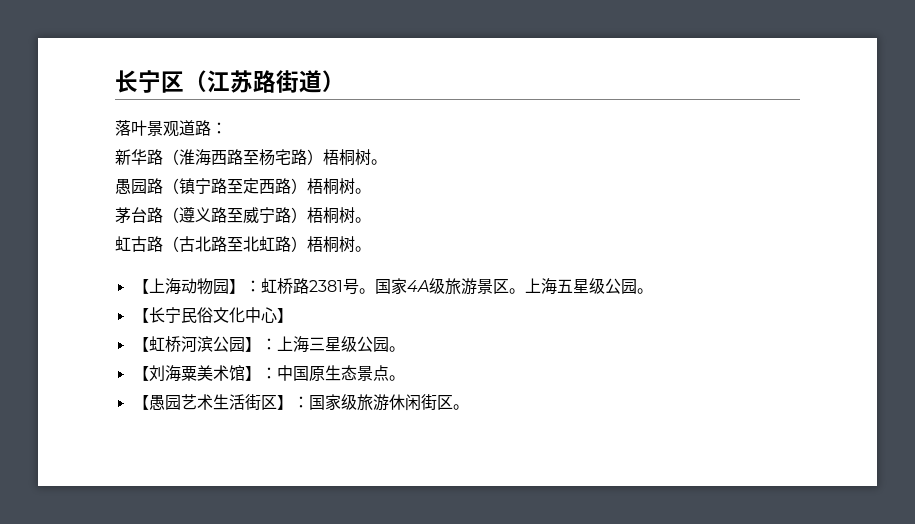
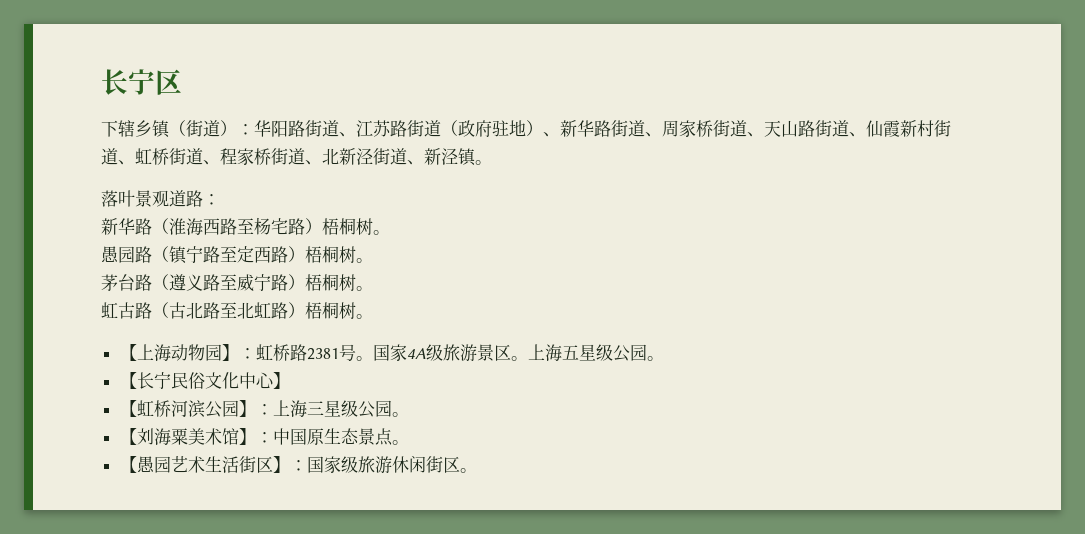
[184,70,345,93] （江苏路街道） -> [101,120,951,138] [101,148,492,166] // 下辖乡镇（街道）：华阳路街道、江苏路街道（政府驻地）、新华路街道、周家桥街道、天山路街道、仙霞新村街道、虹桥街道、程家桥街道、北新泾街道、新泾镇。

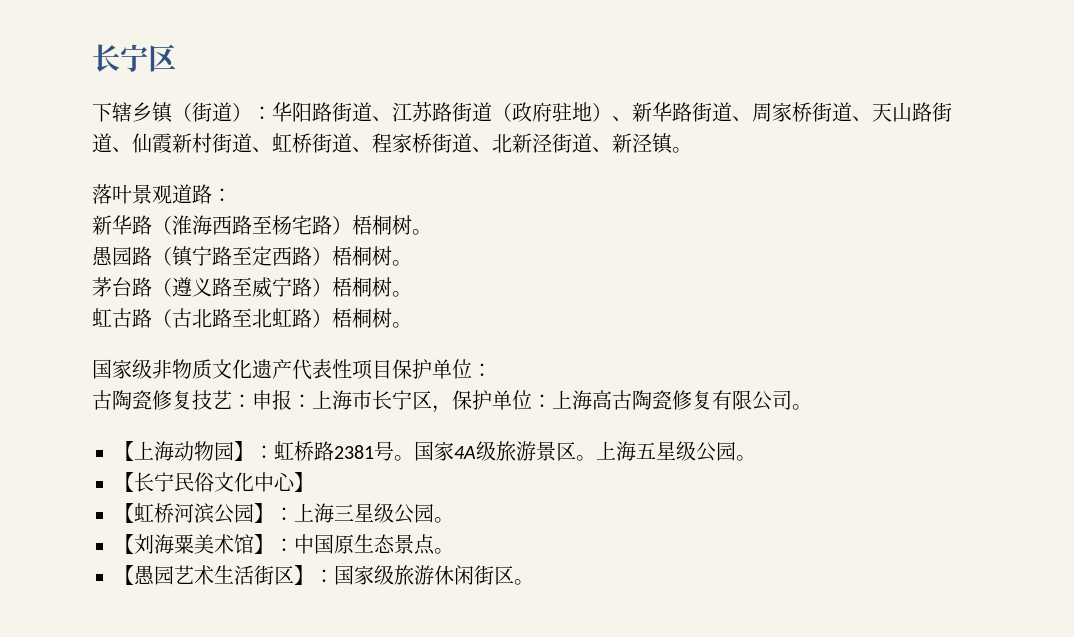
(373, 316) none -> [92,359,492,380] [92,390,812,413] // 国家级非物质文化遗产代表性项目保护单位： // 古陶瓷修复技艺：申报：上海市长宁区，保护单位：上海高古陶瓷修复有限公司。

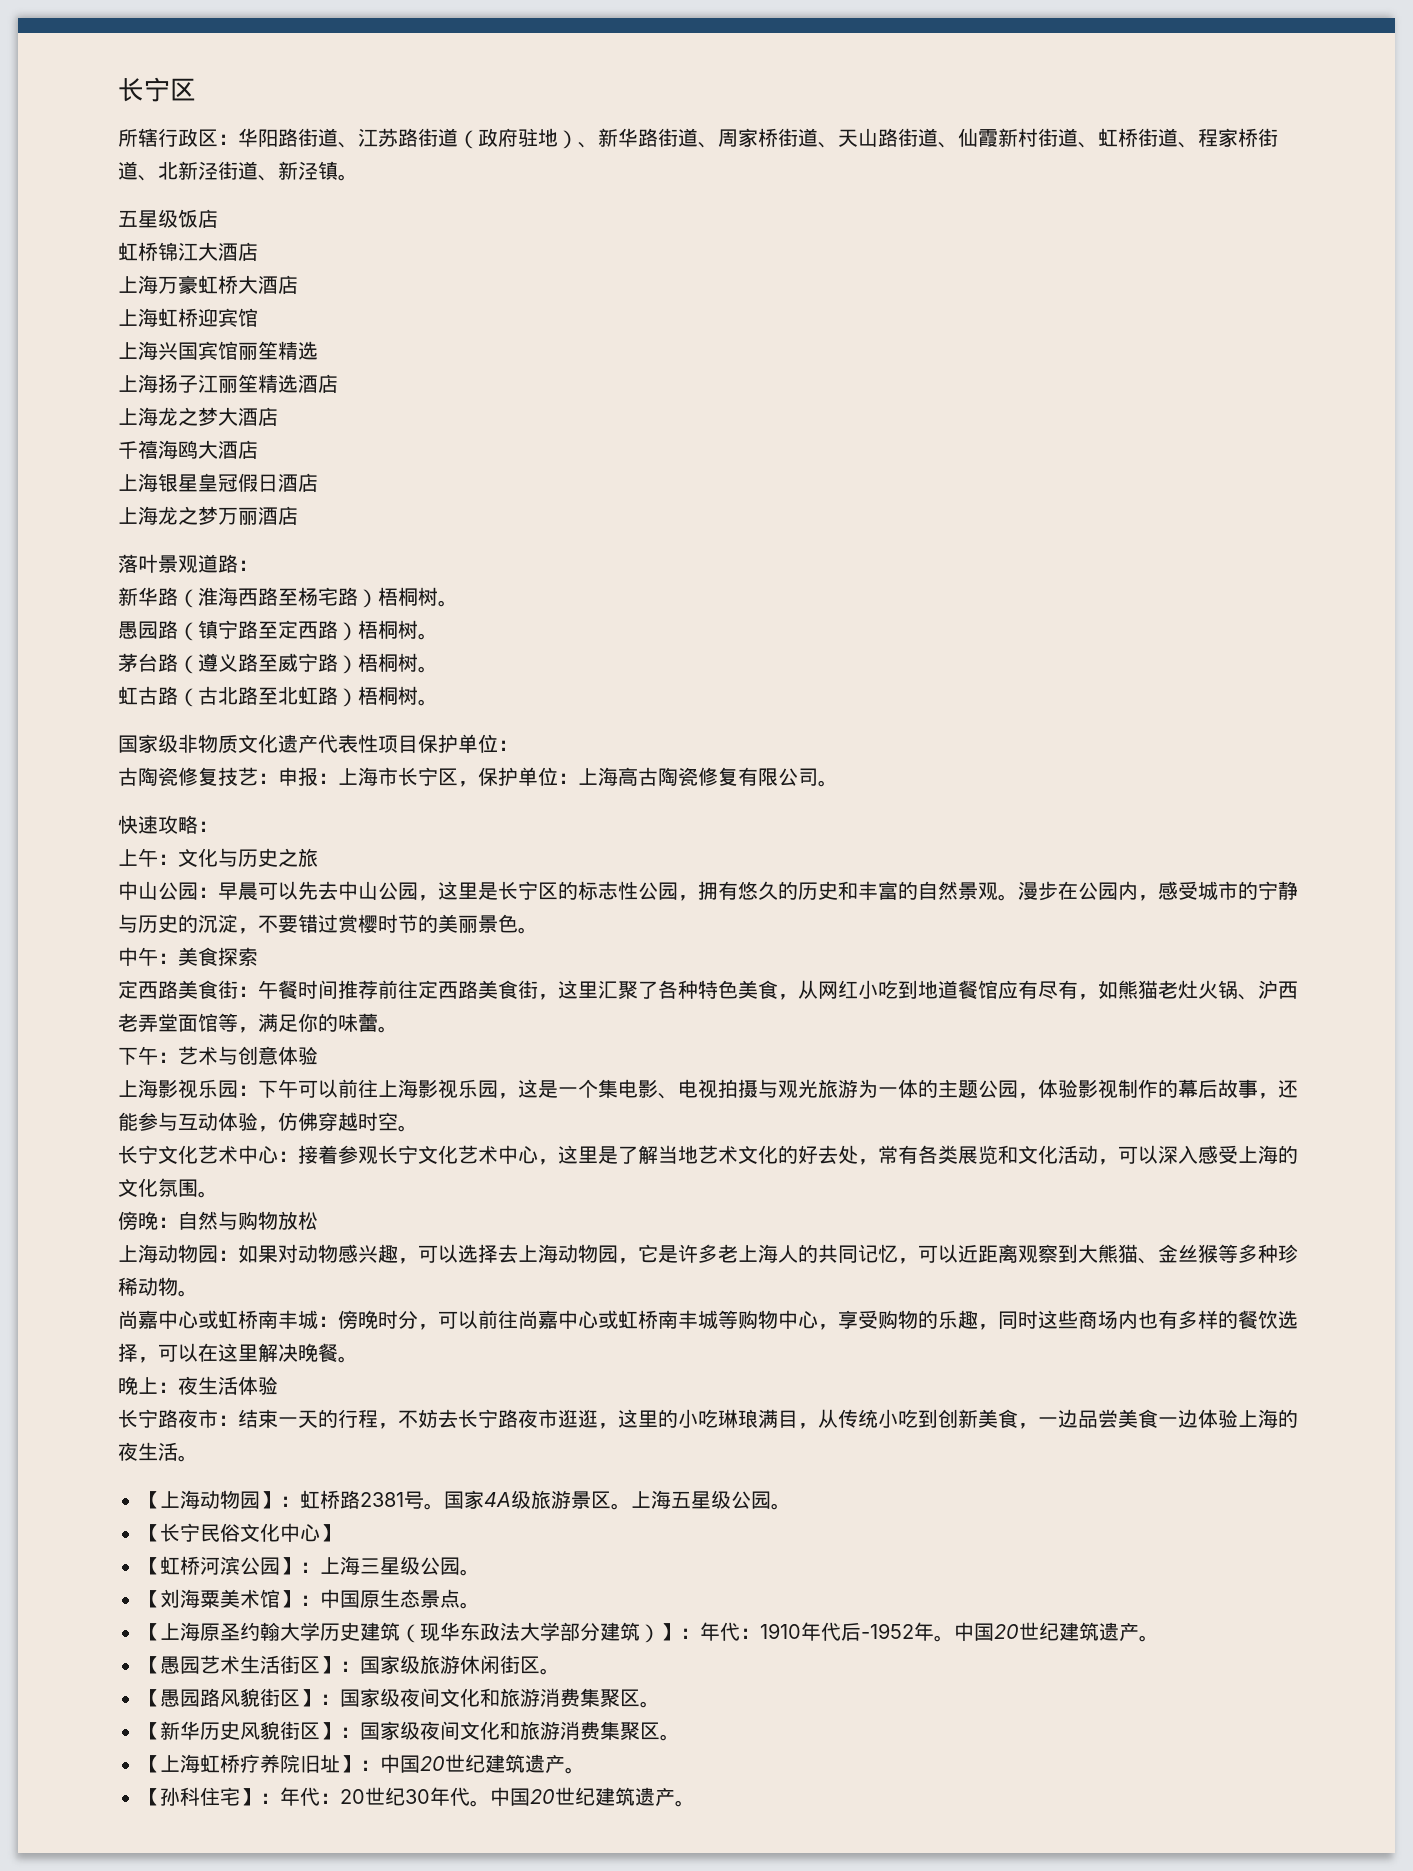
[92,102,252,123] 下辖乡镇（街道） -> [118,128,218,147] 所辖行政区
(692, 150) none -> [118,209,218,228] [118,242,258,261] [118,275,298,294] [118,308,258,328] [118,341,318,361] [118,374,338,393] [118,407,278,426] [118,440,258,459] [118,473,318,492] [118,506,298,525] // 五星级饭店 // 虹桥锦江大酒店 // 上海万豪虹桥大酒店 // 上海虹桥迎宾馆 // 上海兴国宾馆丽笙精选 // 上海扬子江丽笙精选酒店 // 上海龙之梦大酒店 // 千禧海鸥大酒店 // 上海银星皇冠假日酒店 // 上海龙之梦万丽酒店
(812, 407) none -> [118,815,218,834] [118,848,318,867] [118,881,1298,901] [118,914,538,934] [118,947,258,966] [118,980,1298,1000] [118,1013,398,1033] [118,1046,318,1065] [118,1079,1298,1099] [118,1112,418,1132] [118,1145,1298,1165] [118,1178,218,1198] [118,1211,318,1230] [118,1244,1298,1264] [118,1277,198,1297] [118,1310,1298,1330] [118,1343,358,1363] [118,1376,278,1395] [118,1409,1298,1429] [118,1442,198,1462] // 快速攻略： // 上午：文化与历史之旅 // 中山公园：早晨可以先去中山公园，这里是长宁区的标志性公园，拥有悠久的历史和丰富的自然景观。漫步在公园内，感受城市的宁静与历史的沉淀，不要错过赏樱时节的美丽景色。 // 中午：美食探索 // 定西路美食街：午餐时间推荐前往定西路美食街，这里汇聚了各种特色美食，从网红小吃到地道餐馆应有尽有，如熊猫老灶火锅、沪西老弄堂面馆等，满足你的味蕾。 // 下午：艺术与创意体验 // 上海影视乐园：下午可以前往上海影视乐园，这是一个集电影、电视拍摄与观光旅游为一体的主题公园，体验影视制作的幕后故事，还能参与互动体验，仿佛穿越时空。 // 长宁文化艺术中心：接着参观长宁文化艺术中心，这里是了解当地艺术文化的好去处，常有各类展览和文化活动，可以深入感受上海的文化氛围。 // 傍晚：自然与购物放松 // 上海动物园：如果对动物感兴趣，可以选择去上海动物园，它是许多老上海人的共同记忆，可以近距离观察到大熊猫、金丝猴等多种珍稀动物。 // 尚嘉中心或虹桥南丰城：傍晚时分，可以前往尚嘉中心或虹桥南丰城等购物中心，享受购物的乐趣，同时这些商场内也有多样的餐饮选择，可以在这里解决晚餐。 // 晚上：夜生活体验 // 长宁路夜市：结束一天的行程，不妨去长宁路夜市逛逛，这里的小吃琳琅满目，从传统小吃到创新美食，一边品尝美食一边体验上海的夜生活。
(454, 551) none -> [140,1622,1159,1643] // 【上海原圣约翰大学历史建筑（现华东政法大学部分建筑）】：年代：1910年代后-1952年。中国20世纪建筑遗产。
(534, 582) none -> [140,1688,660,1708] [140,1721,680,1741] [140,1754,585,1774] [140,1787,695,1807] // 【愚园路风貌街区】：国家级夜间文化和旅游消费集聚区。 // 【新华历史风貌街区】：国家级夜间文化和旅游消费集聚区。 // 【上海虹桥疗养院旧址】：中国20世纪建筑遗产。 // 【孙科住宅】：年代：20世纪30年代。中国20世纪建筑遗产。

